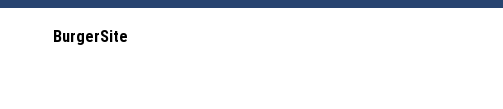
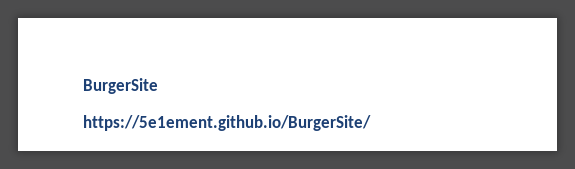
(128, 37) none -> [83,115,371,131] // https://5e1ement.github.io/BurgerSite/

